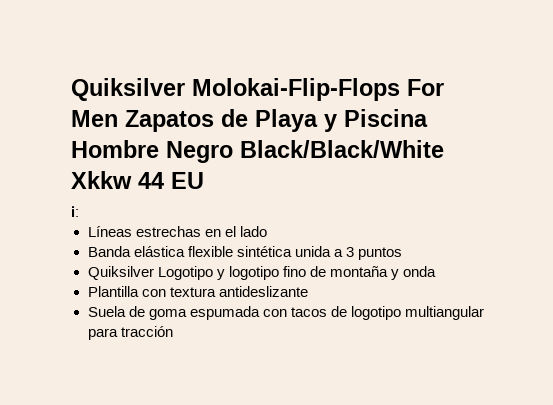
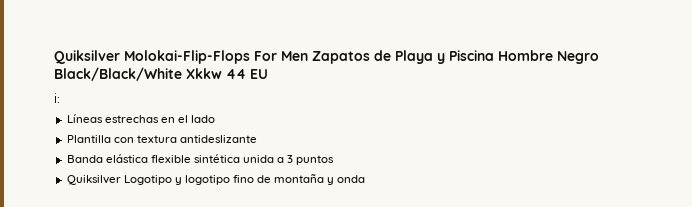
(267, 231) none -> [66,135,257,143] // Plantilla con textura antideslizante
[87,286,308,297] [87,306,484,320] [87,326,173,340] // Plantilla con textura antideslizante // Suela de goma espumada con tacos de logotipo multiangular para tracción -> (366, 179) none

